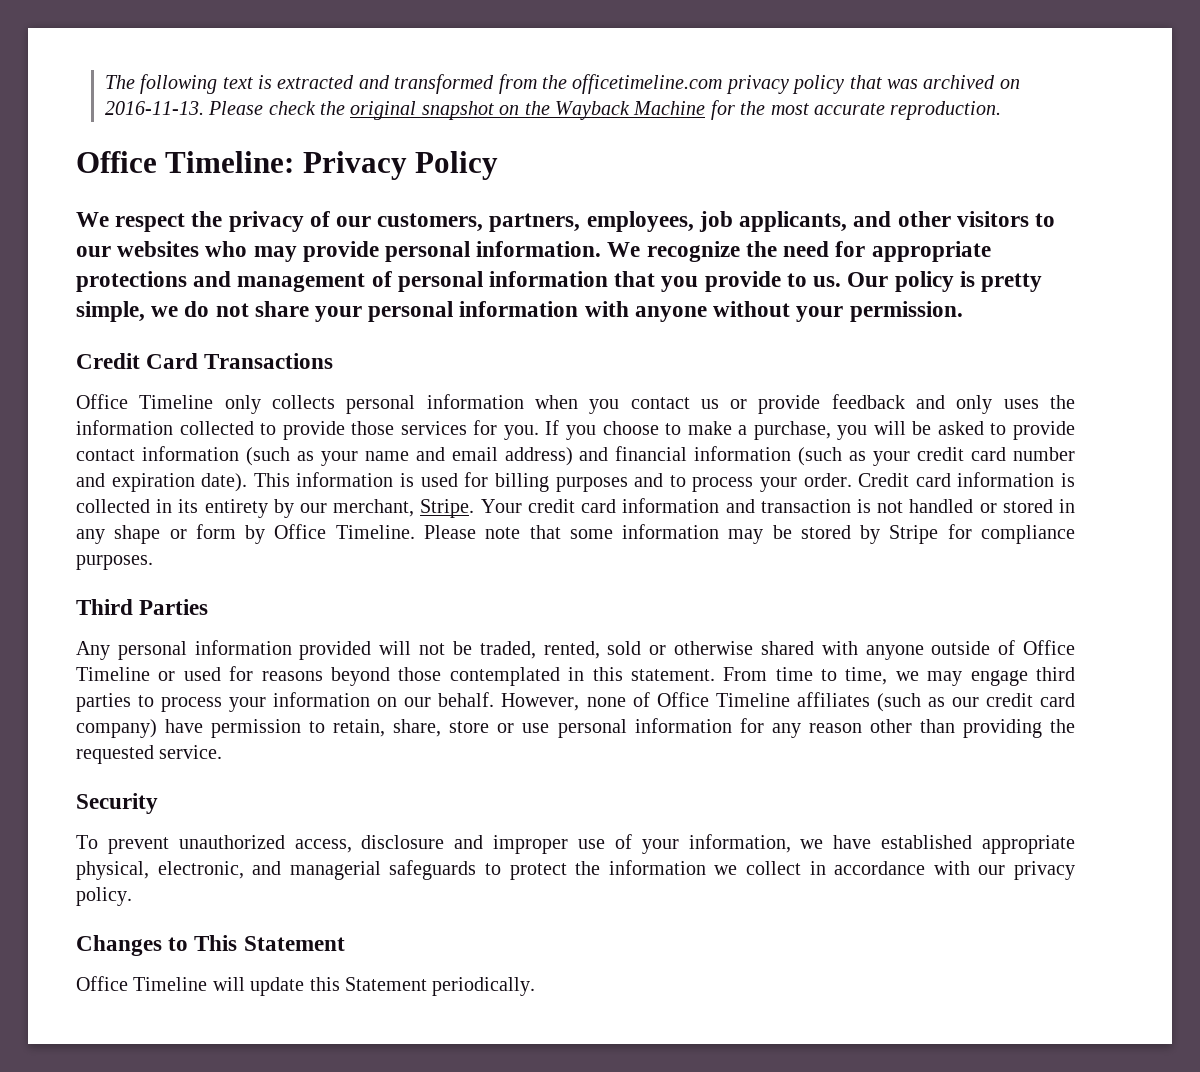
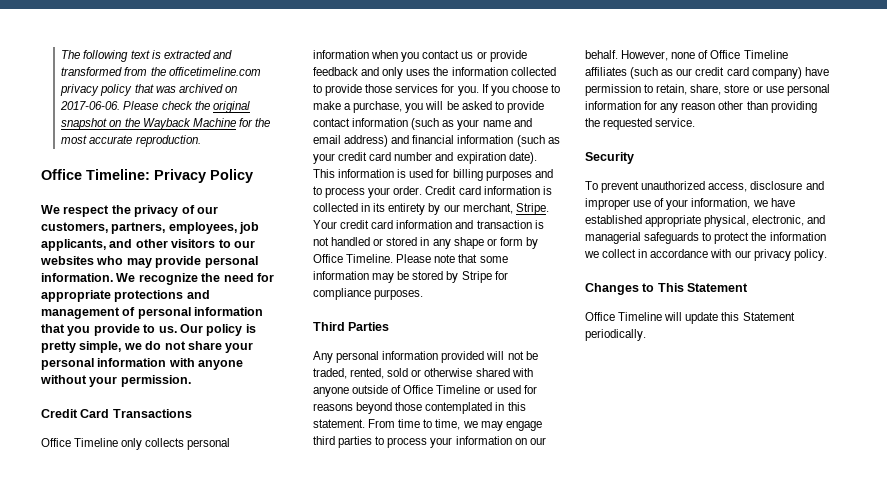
[104,101,204,115] 2016-11-13. -> [60,101,121,110] 2017-06-06.

